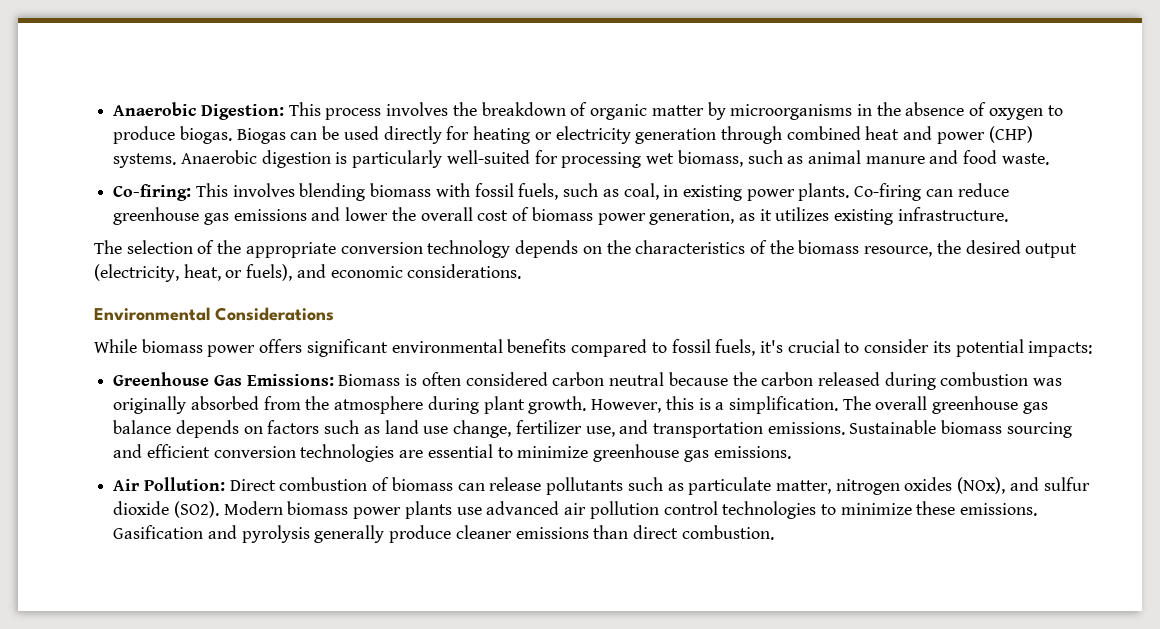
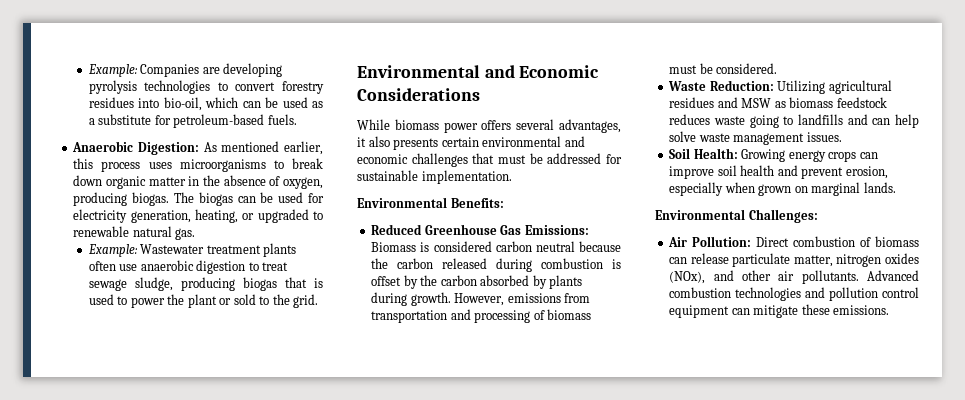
[113,102,1063,120] [113,126,1033,144] [113,150,1049,168] [113,183,1009,201] [113,207,1008,225] [94,240,1078,258] [94,264,522,282] [94,307,210,321] Anaerobic Digestion: This process involves the breakdown of organic matter by microorganisms in the absence of oxygen to produce biogas. Biogas can be used directly for heating or electricity generation through combined heat and power (CHP) systems. Anaerobic digestion is particularly well-suited for processing wet biomass, such as animal manure and food waste. // Co-firing: This involves blending biomass with fossil fuels, such as coal, in existing power plants. Co-firing can reduce greenhouse gas emissions and lower the overall cost of biomass power generation, as it utilizes existing infrastructure. // The selection of the appropriate conversion technology depends on the characteristics of the biomass resource, the desired output (electricity, heat, or fuels), and economic considerations. // Environmental -> [87,63,283,77] [88,80,324,94] [88,97,324,111] [88,114,297,128] [72,141,323,155] [73,158,323,172] [73,175,323,189] [73,192,324,206] [73,209,323,223] [73,226,196,240] [87,243,297,257] [88,260,289,274] [88,277,323,291] [88,294,319,308] [357,65,600,78] Example: Companies are developing pyrolysis technologies to convert forestry residues into bio-oil, which can be used as a substitute for petroleum-based fuels. // Anaerobic Digestion: As mentioned earlier, this process uses microorganisms to break down organic matter in the absence of oxygen, producing biogas. The biogas can be used for electricity generation, heating, or upgraded to renewable natural gas. // Example: Wastewater treatment plants often use anaerobic digestion to treat sewage sludge, producing biogas that is used to power the plant or sold to the grid. // Environmental and Economic
[306,339,1093,357] significant environmental benefits compared to fossil fuels, it's crucial to consider its potential impacts: // -> [516,119,621,133] [357,136,585,150] [357,153,622,167] [357,170,512,184] [357,197,504,208] [371,224,423,235] several advantages, it also presents certain environmental and economic challenges that must be addressed for sustainable implementation. // Environmental Benefits: // Reduced
[421,372,461,386] often -> (430, 247) none
[1033,378,1063,386] [113,396,1048,414] [113,420,1072,438] [113,444,791,462] was originally absorbed from the atmosphere during plant growth. However, this is a simplification. The overall greenhouse gas balance depends on factors such as land use change, fertilizer use, and transportation emissions. Sustainable biomass sourcing and efficient conversion technologies are essential to minimize greenhouse gas emissions. -> [612,259,621,269] [371,275,583,289] [371,292,591,306] [371,309,592,323] [669,63,778,74] [668,80,892,94] [669,97,887,108] [669,114,919,128] [669,131,842,145] [669,148,878,162] [669,165,888,179] [669,182,896,196] [655,209,818,223] is offset by the carbon absorbed by plants during growth. However, emissions from transportation and processing of biomass must be considered. // Waste Reduction: Utilizing agricultural residues and MSW as biomass feedstock reduces waste going to landfills and can help solve waste management issues. // Soil Health: Growing energy crops can improve soil health and prevent erosion, especially when grown on marginal lands. // Environmental Challenges:
[546,477,684,495] pollutants such as -> (729, 258) none
[1043,477,1090,491] [113,501,1038,519] [113,525,774,543] sulfur dioxide (SO2). Modern biomass power plants use advanced air pollution control technologies to minimize these emissions. Gasification and pyrolysis generally produce cleaner emissions than direct combustion. -> [741,270,919,284] [669,287,919,301] [669,304,890,318] other air pollutants. Advanced combustion technologies and pollution control equipment can mitigate these emissions.

